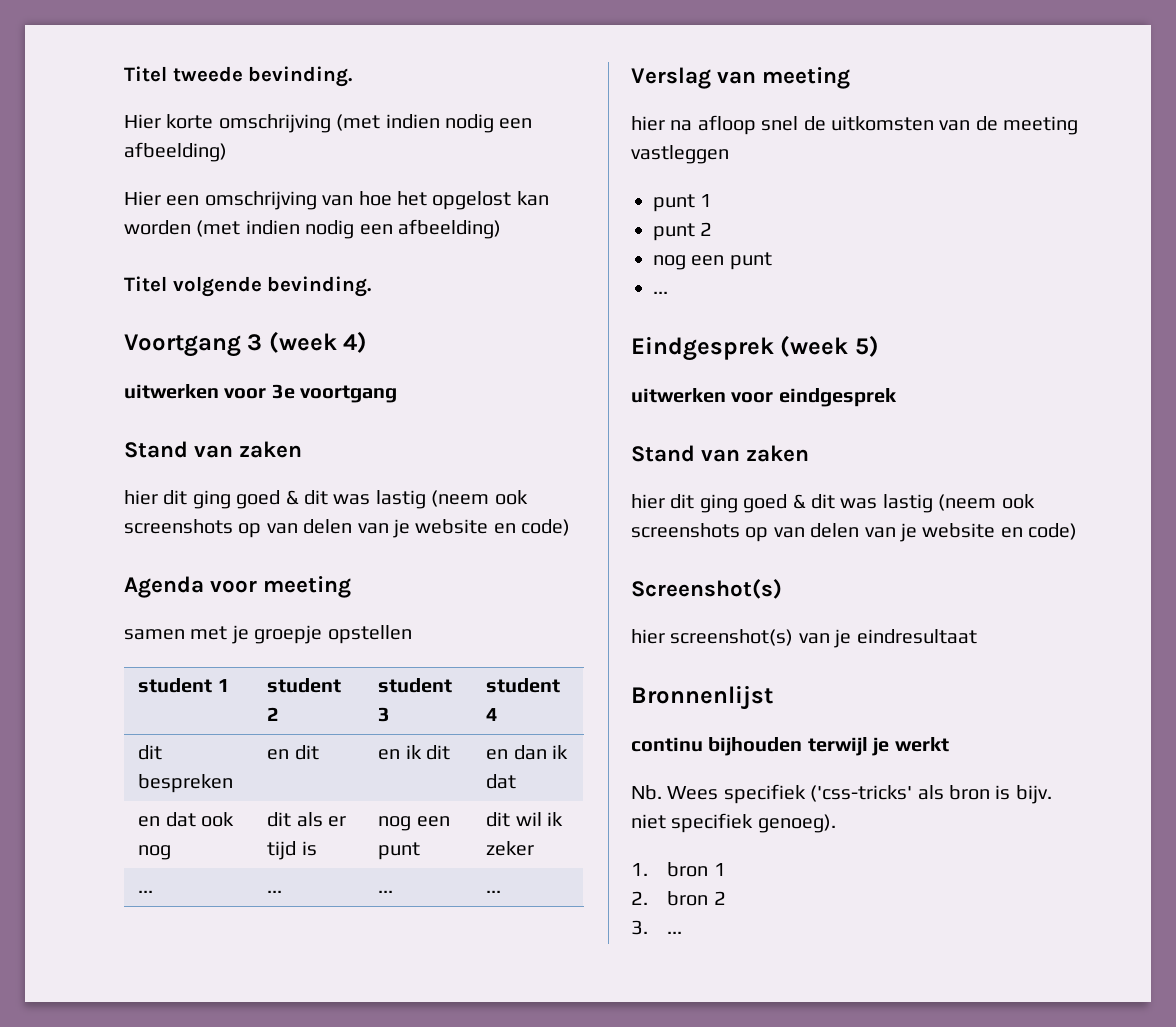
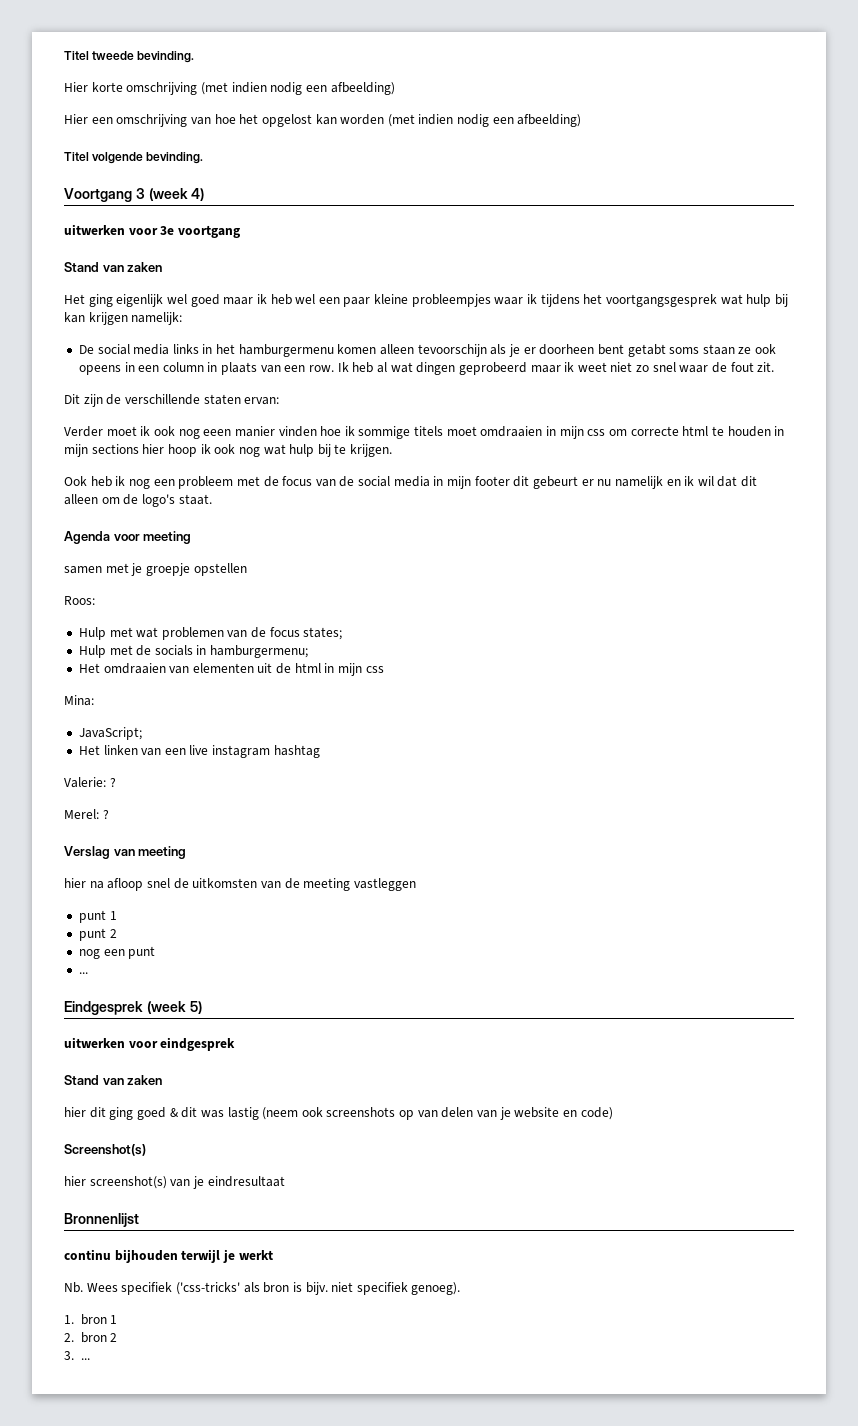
[124,490,528,509] [124,519,571,538] hier dit ging goed & dit was lastig (neem ook screenshots op van delen van je website en code) -> [64,294,788,307] [64,312,183,325] [78,344,777,357] [78,362,775,375] [64,394,280,407] [64,426,785,439] [64,444,393,457] [64,476,758,489] [64,494,212,507] Het ging eigenlijk wel goed maar ik heb wel een paar kleine probleempjes waar ik tijdens het voortgangsgesprek wat hulp bij kan krijgen namelijk: // De social media links in het hamburgermenu komen alleen tevoorschijn als je er doorheen bent getabt soms staan ze ook opeens in een column in plaats van een row. Ik heb al wat dingen geprobeerd maar ik weet niet zo snel waar de fout zit. // Dit zijn de verschillende staten ervan: // Verder moet ik ook nog eeen manier vinden hoe ik sommige titels moet omdraaien in mijn css om correcte html te houden in mijn sections hier hoop ik ook nog wat hulp bij te krijgen. // Ook heb ik nog een probleem met de focus van de social media in mijn footer dit gebeurt er nu namelijk en ik wil dat dit alleen om de logo's staat.
[138,678,230,693] [267,678,342,693] [267,707,280,721] [378,678,453,693] [378,707,391,722] [486,678,561,693] [486,708,499,721] [138,745,163,760] [138,774,234,793] [267,745,319,760] [378,745,451,760] [486,745,569,760] [486,774,517,789] [138,812,235,827] [138,845,172,860] [267,812,347,827] [267,841,317,860] [378,816,450,831] [378,842,421,860] [486,812,564,827] [486,841,535,856] [138,890,154,893] [267,890,283,893] [378,890,394,893] [486,890,502,893] // student 1 | student 2 | student 3 | student 4 // dit bespreken | en dit | en ik dit | en dan ik dat // en dat ook nog | dit als er tijd is | nog een punt | dit wil ik zeker // ... | ... | ... | ... -> [64,596,95,605] [78,627,343,640] [78,645,309,658] [78,663,384,676] [64,695,94,706] [78,727,142,740] [78,745,320,758] [64,777,116,788] [64,809,109,819] // Roos: // Hulp met wat problemen van de focus states; // Hulp met de socials in hamburgermenu; // Het omdraaien van elementen uit de html in mijn css // Mina: // JavaScript; // Het linken van een live instagram hashtag // Valerie: ? // Merel: ?

